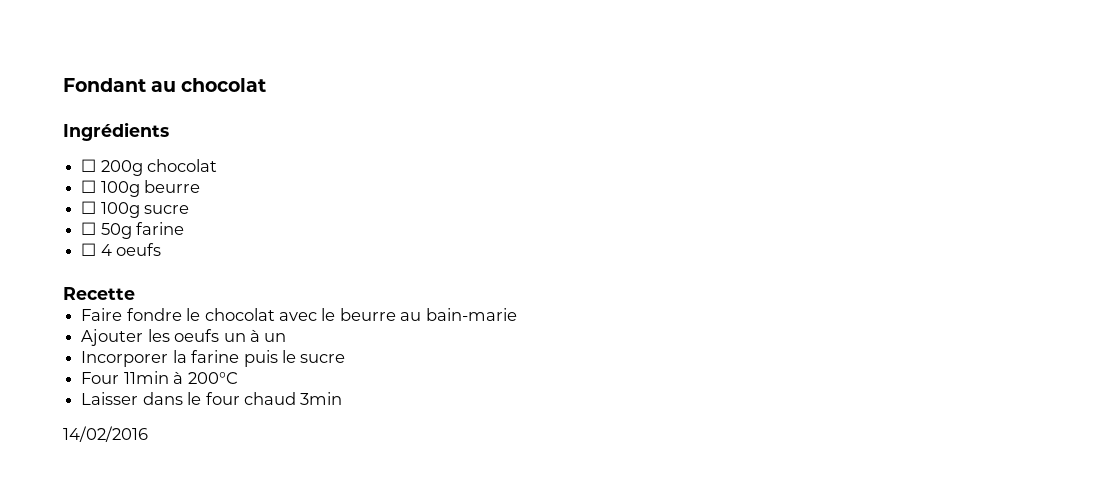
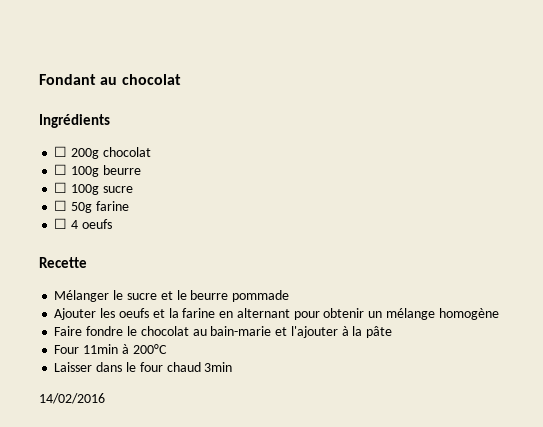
(135, 293) none -> [54,290,290,302] [54,308,499,320] // Mélanger le sucre et le beurre pommade // Ajouter les oeufs et la farine en alternant pour obtenir un mélange homogène
[278,308,396,321] avec le beurre -> (189, 331) none
[81,329,287,346] [81,350,346,367] // Ajouter les oeufs un à un // Incorporer la farine puis le sucre -> [275,326,393,338] et l'ajouter à la pâte

